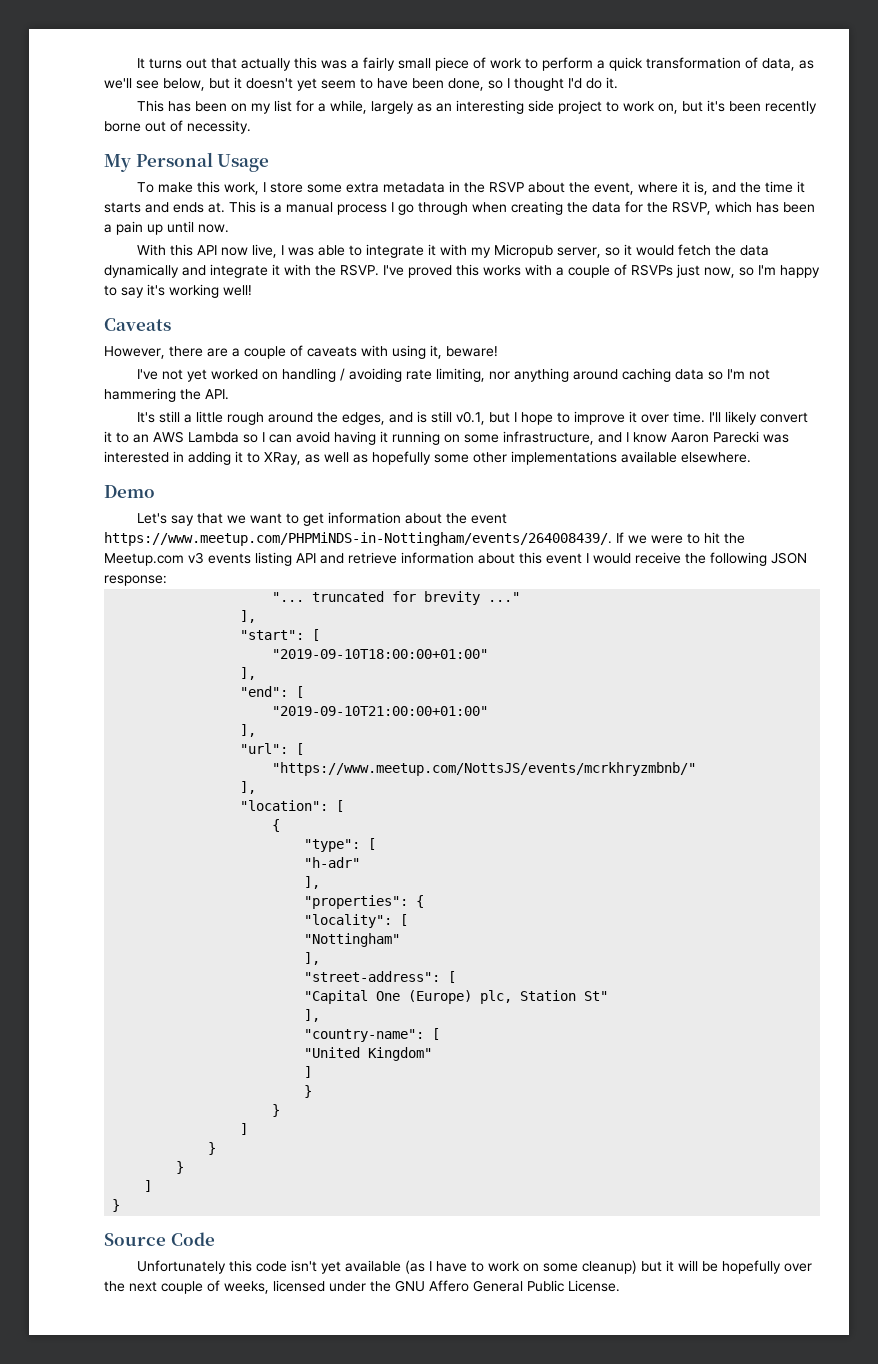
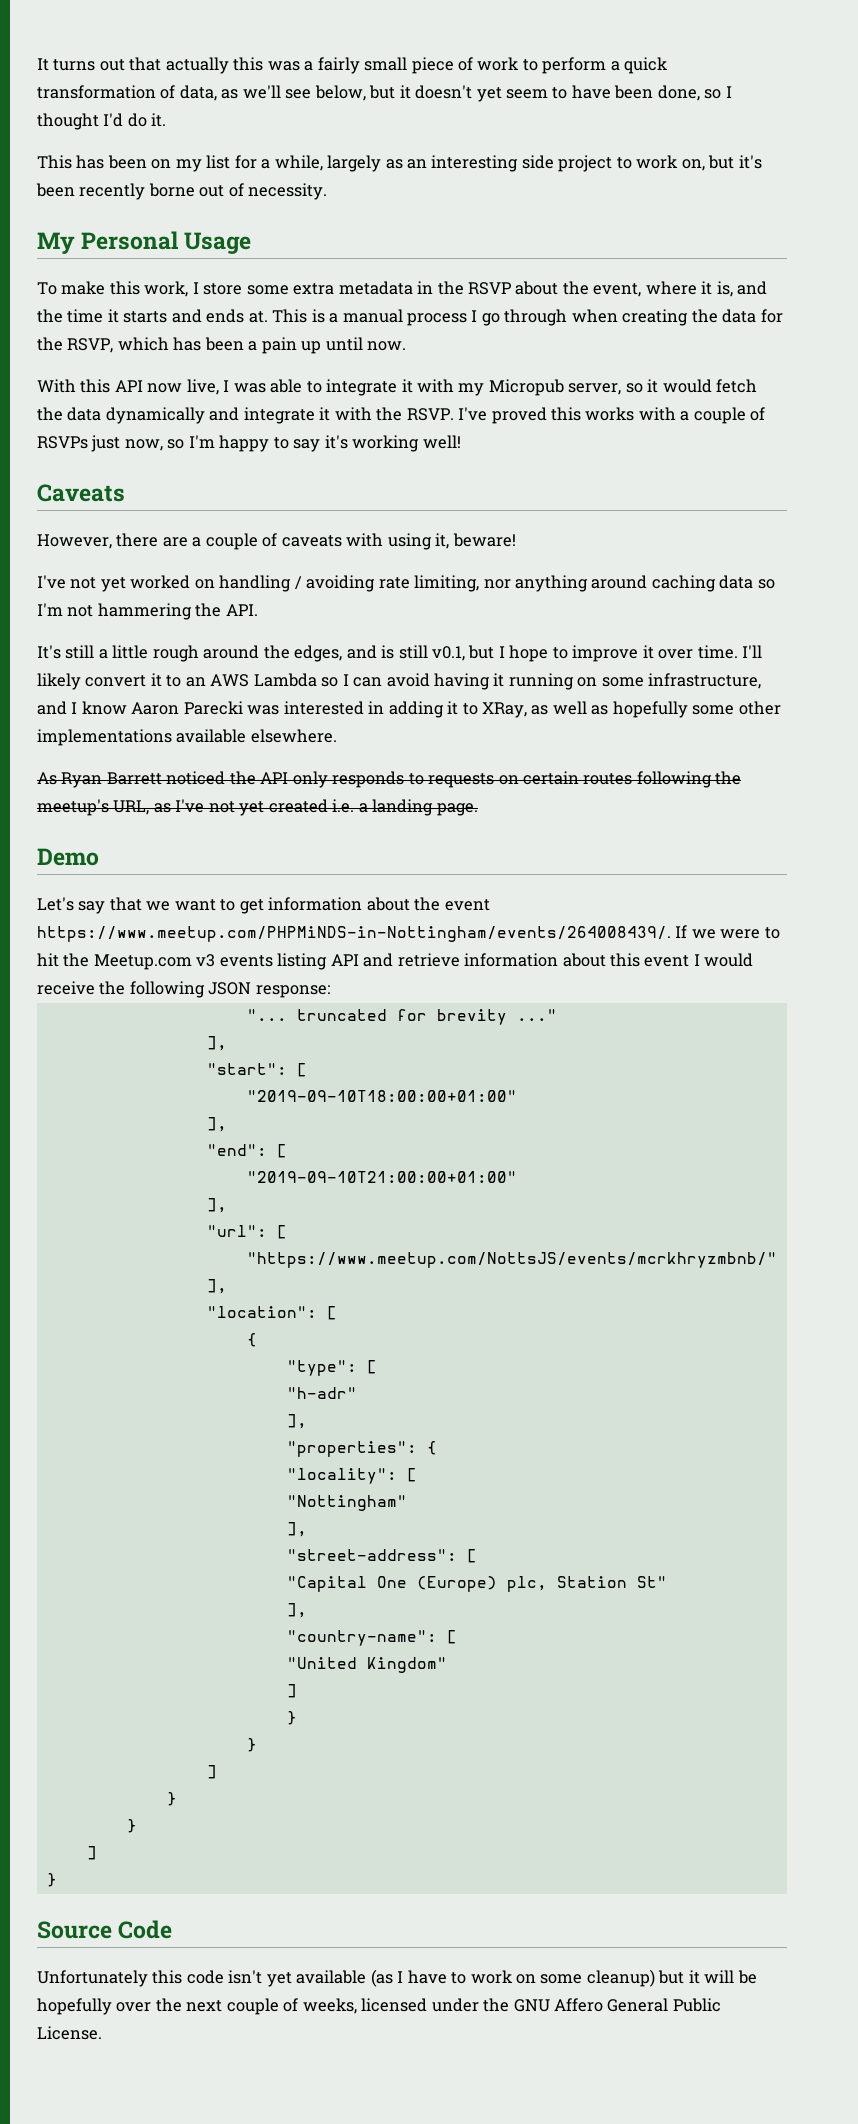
(751, 457) none -> [37,771,742,788] [37,799,478,816] // As Ryan Barrett noticed the API only responds to requests on certain routes following the meetup's URL, as I've not yet created i.e. a landing page.

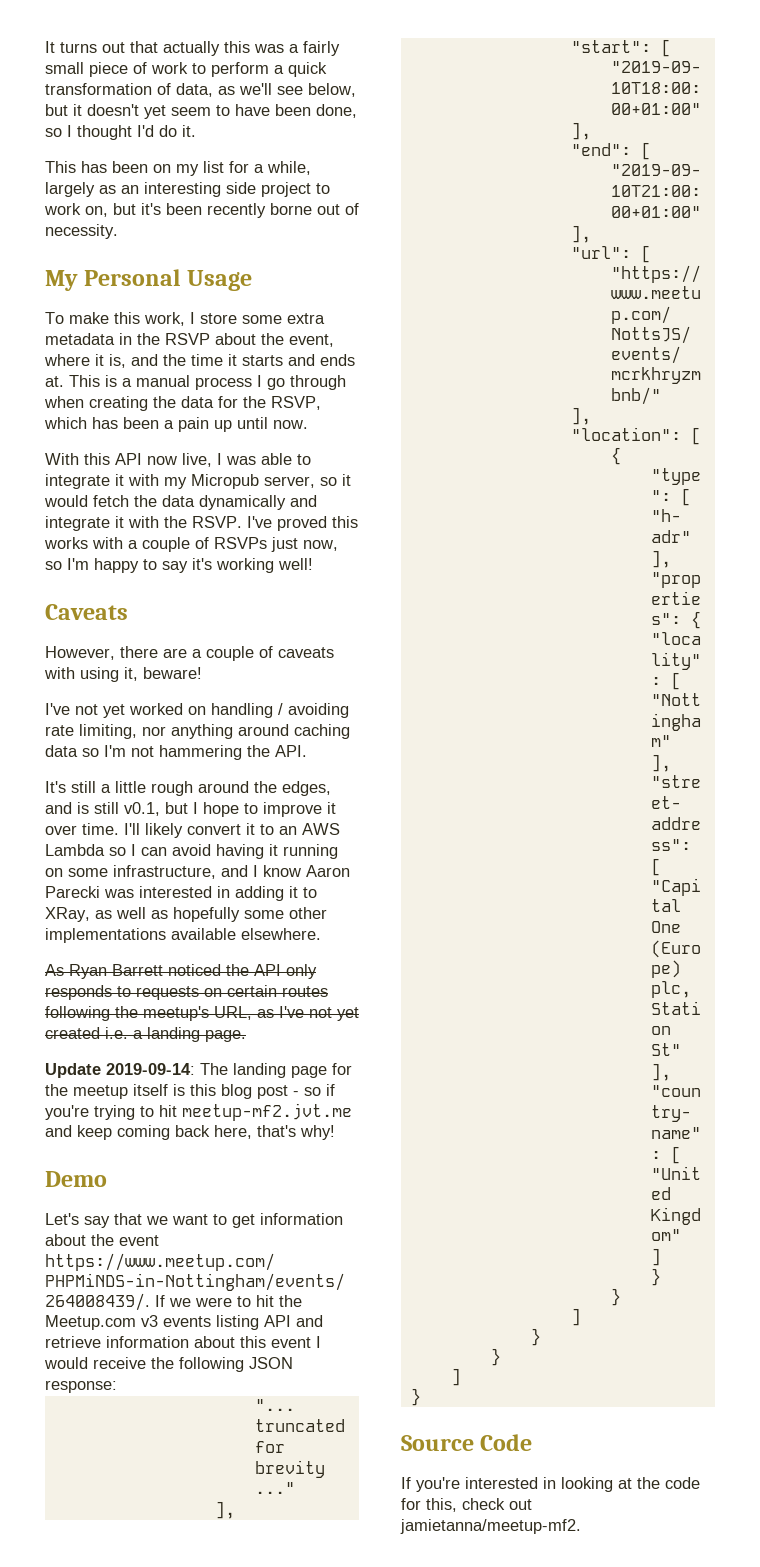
(478, 809) none -> [45,1063,352,1078] [45,1084,335,1099] [45,1103,352,1121] [45,1125,335,1140] // Update 2019-09-14: The landing page for the meetup itself is this blog post - so if you're trying to hit meetup-mf2.jvt.me and keep coming back here, that's why!
[37,1969,757,1987] [37,1998,721,2015] [37,2026,102,2040] Unfortunately this code isn't yet available (as I have to work on some cleanup) but it will be hopefully over the next couple of weeks, licensed under the GNU Affero General Public License. -> [401,1477,700,1492] [401,1498,532,1512] [400,1519,581,1534] If you're interested in looking at the code for this, check out jamietanna/meetup-mf2.

